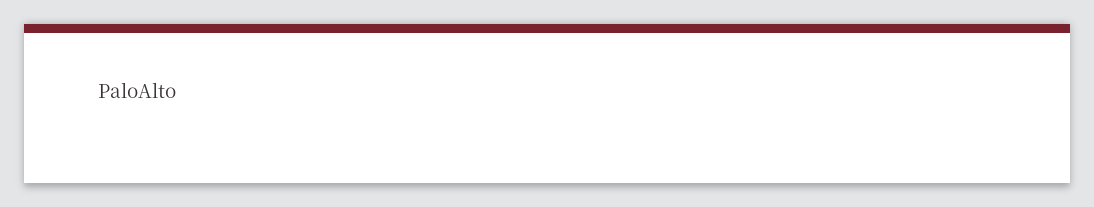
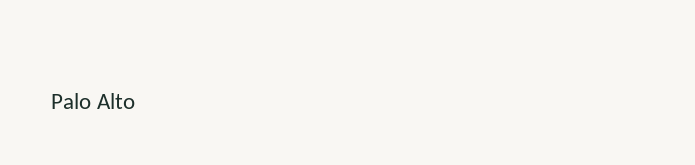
[98,82,176,98] PaloAlto -> [51,93,136,109] Palo Alto

